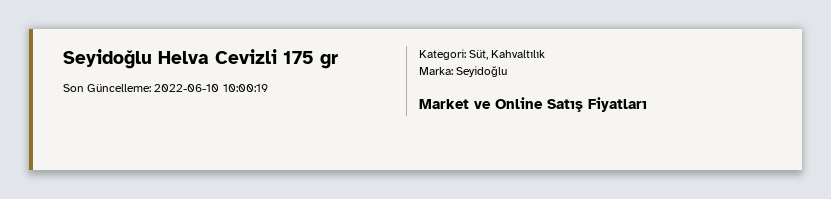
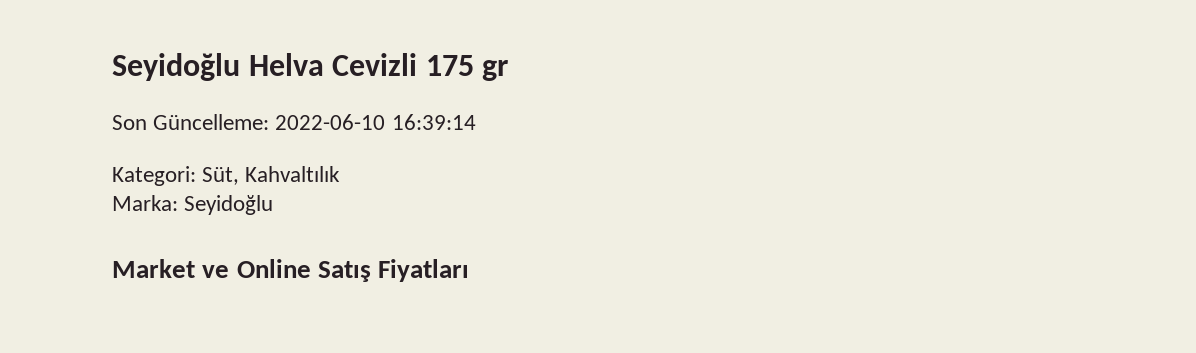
[222,84,268,92] 10:00:19 -> [391,114,476,130] 16:39:14

